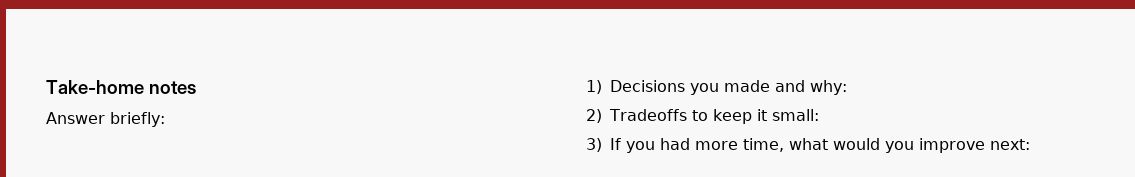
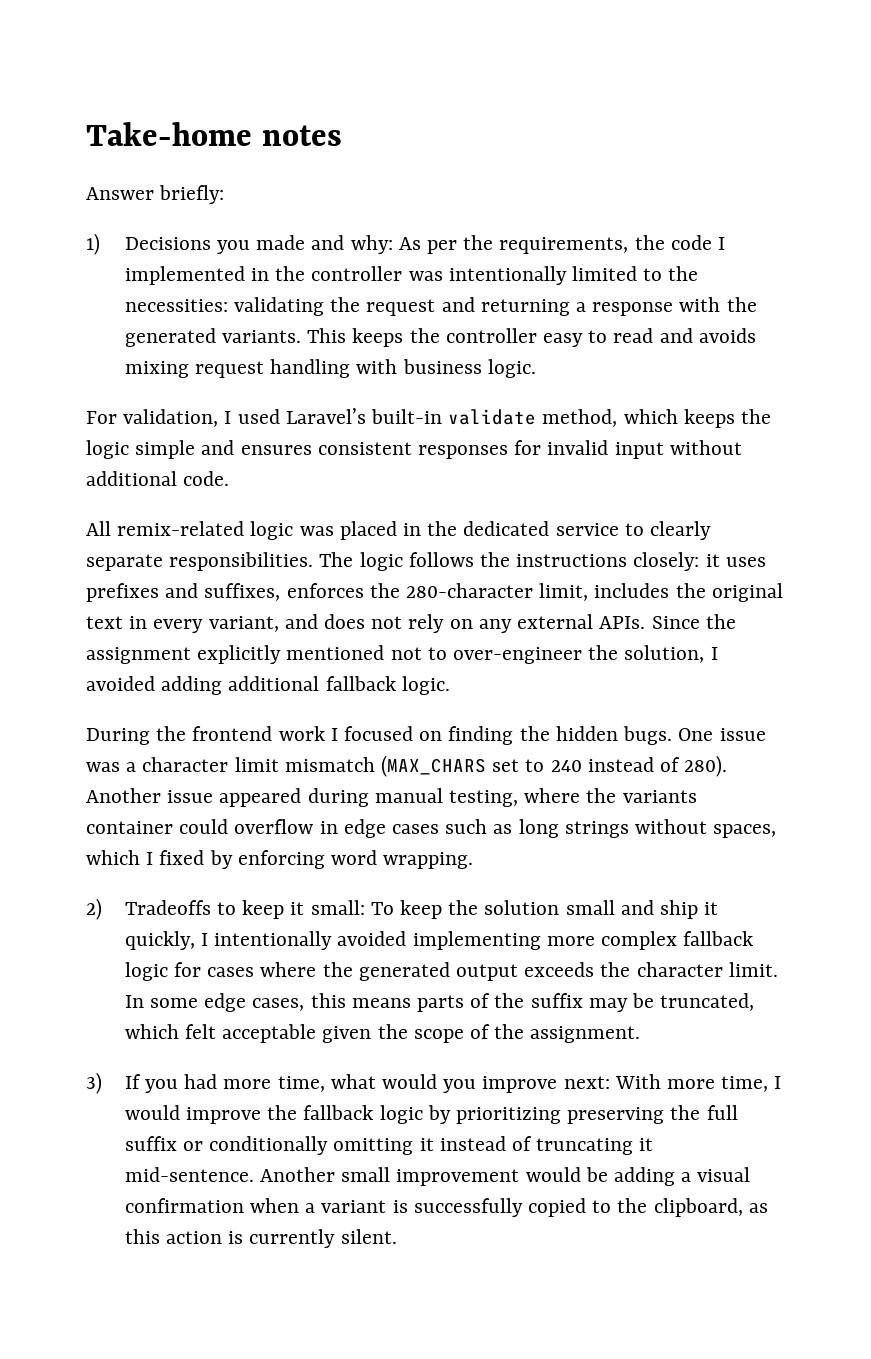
(847, 87) none -> [398,235,725,254] [124,266,699,285] [124,297,757,316] [124,328,756,347] [124,359,536,378] [86,408,772,428] [86,440,742,459] [86,471,230,486] [86,521,712,540] [86,552,766,571] [86,583,783,602] [86,614,736,633] [86,645,718,664] [86,676,450,695] [86,726,766,745] [86,755,728,777] [86,788,697,807] [86,819,777,838] [86,850,474,869] As per the requirements, the code I implemented in the controller was intentionally limited to the necessities: validating the request and returning a response with the generated variants. This keeps the controller easy to read and avoids mixing request handling with business logic. // For validation, I used Laravel’s built-in validate method, which keeps the logic simple and ensures consistent responses for invalid input without additional code. // All remix-related logic was placed in the dedicated service to clearly separate responsibilities. The logic follows the instructions closely: it uses prefixes and suffixes, enforces the 280-character limit, includes the original text in every variant, and does not rely on any external APIs. Since the assignment explicitly mentioned not to over-engineer the solution, I avoided adding additional fallback logic. // During the frontend work I focused on finding the hidden bugs. One issue was a character limit mismatch (MAX_CHARS set to 240 instead of 280). Another issue appeared during manual testing, where the variants container could overflow in edge cases such as long strings without spaces, which I fixed by enforcing word wrapping.
(819, 115) none -> [370,900,719,919] [124,931,754,950] [124,962,778,981] [124,993,755,1012] [124,1024,641,1043] To keep the solution small and ship it quickly, I intentionally avoided implementing more complex fallback logic for cases where the generated output exceeds the character limit. In some edge cases, this means parts of the suffix may be truncated, which felt acceptable given the scope of the assignment.
(1030, 144) none -> [614,1074,782,1092] [124,1105,738,1124] [124,1136,654,1155] [124,1167,751,1186] [124,1198,768,1217] [124,1229,397,1248] With more time, I would improve the fallback logic by prioritizing preserving the full suffix or conditionally omitting it instead of truncating it mid-sentence. Another small improvement would be adding a visual confirmation when a variant is successfully copied to the clipboard, as this action is currently silent.

